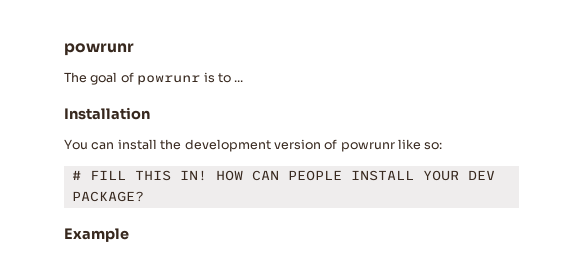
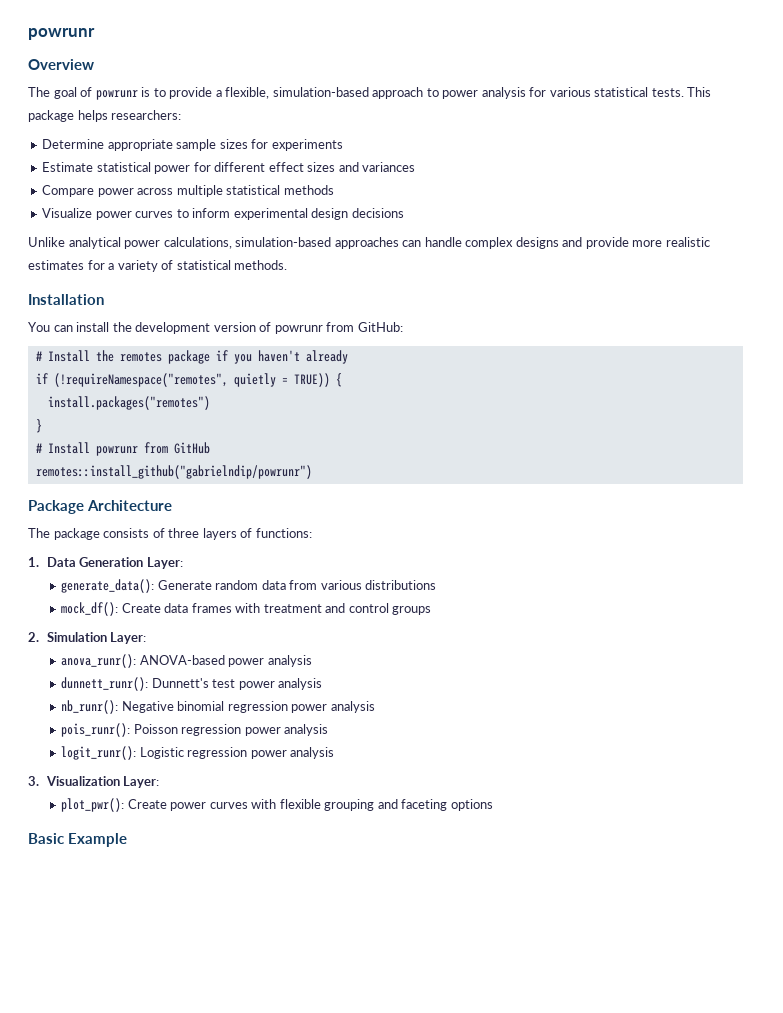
[64,43,134,56] powrunr -> [28,28,95,40] [28,59,94,70] powrunr // Overview
[234,80,244,82] ... -> [169,87,712,99] [28,110,182,122] [42,139,343,151] [42,162,416,174] [42,185,334,197] [42,208,404,220] [28,237,710,249] [28,260,288,272] provide a flexible, simulation-based approach to power analysis for various statistical tests. This package helps researchers: // Determine appropriate sample sizes for experiments // Estimate statistical power for different effect sizes and variances // Compare power across multiple statistical methods // Visualize power curves to inform experimental design decisions // Unlike analytical power calculations, simulation-based approaches can handle complex designs and provide more realistic estimates for a variety of statistical methods.
[398,139,443,150] [71,170,495,181] [71,191,144,202] like so: // # FILL THIS IN! HOW CAN PEOPLE INSTALL YOUR DEV PACKAGE? // -> [326,322,403,332] [35,350,348,364] [35,373,342,387] [47,396,210,410] [35,419,42,433] [35,442,210,456] [35,465,312,479] [28,500,173,514] [28,528,312,540] [28,557,183,569] [61,579,437,593] [61,602,432,616] [28,632,147,644] [61,654,312,668] [61,677,323,691] [61,700,375,714] [61,723,329,737] [61,746,335,760] [28,776,160,788] [61,798,493,812] [28,833,64,844] from GitHub: // # Install the remotes package if you haven't already // if (!requireNamespace("remotes", quietly = TRUE)) { // install.packages("remotes") // } // # Install powrunr from GitHub // remotes::install_github("gabrielndip/powrunr") // Package Architecture // The package consists of three layers of functions: // 1. Data Generation Layer: // generate_data(): Generate random data from various distributions // mock_df(): Create data frames with treatment and control groups // 2. Simulation Layer: // anova_runr(): ANOVA-based power analysis // dunnett_runr(): Dunnett's test power analysis // nb_runr(): Negative binomial regression power analysis // pois_runr(): Poisson regression power analysis // logit_runr(): Logistic regression power analysis // 3. Visualization Layer: // plot_pwr(): Create power curves with flexible grouping and faceting options // Basic

